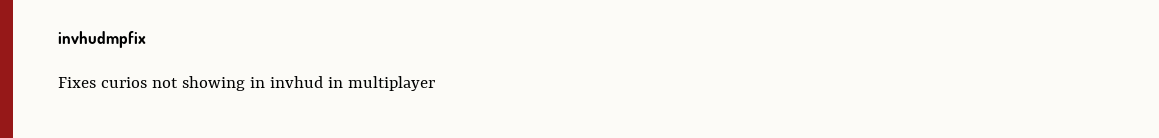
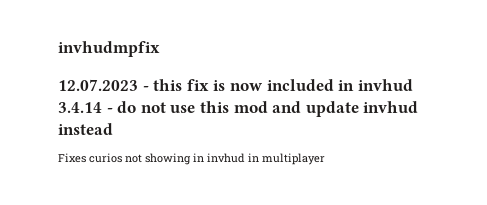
(146, 39) none -> [58,79,413,91] [58,101,419,117] [58,123,113,135] // 12.07.2023 - this fix is now included in invhud 3.4.14 - do not use this mod and update invhud instead

